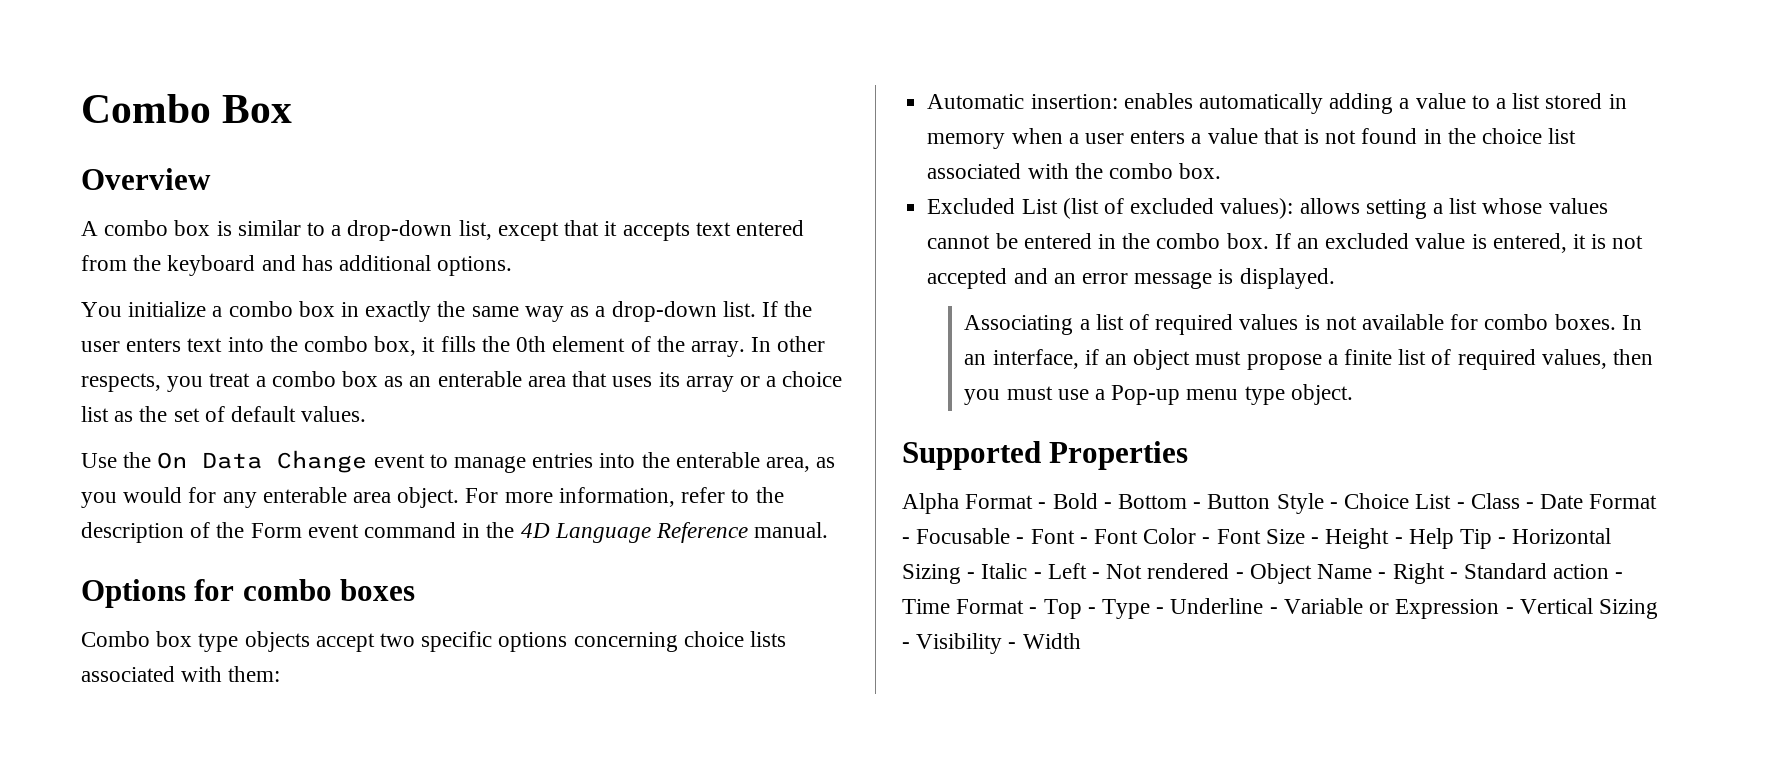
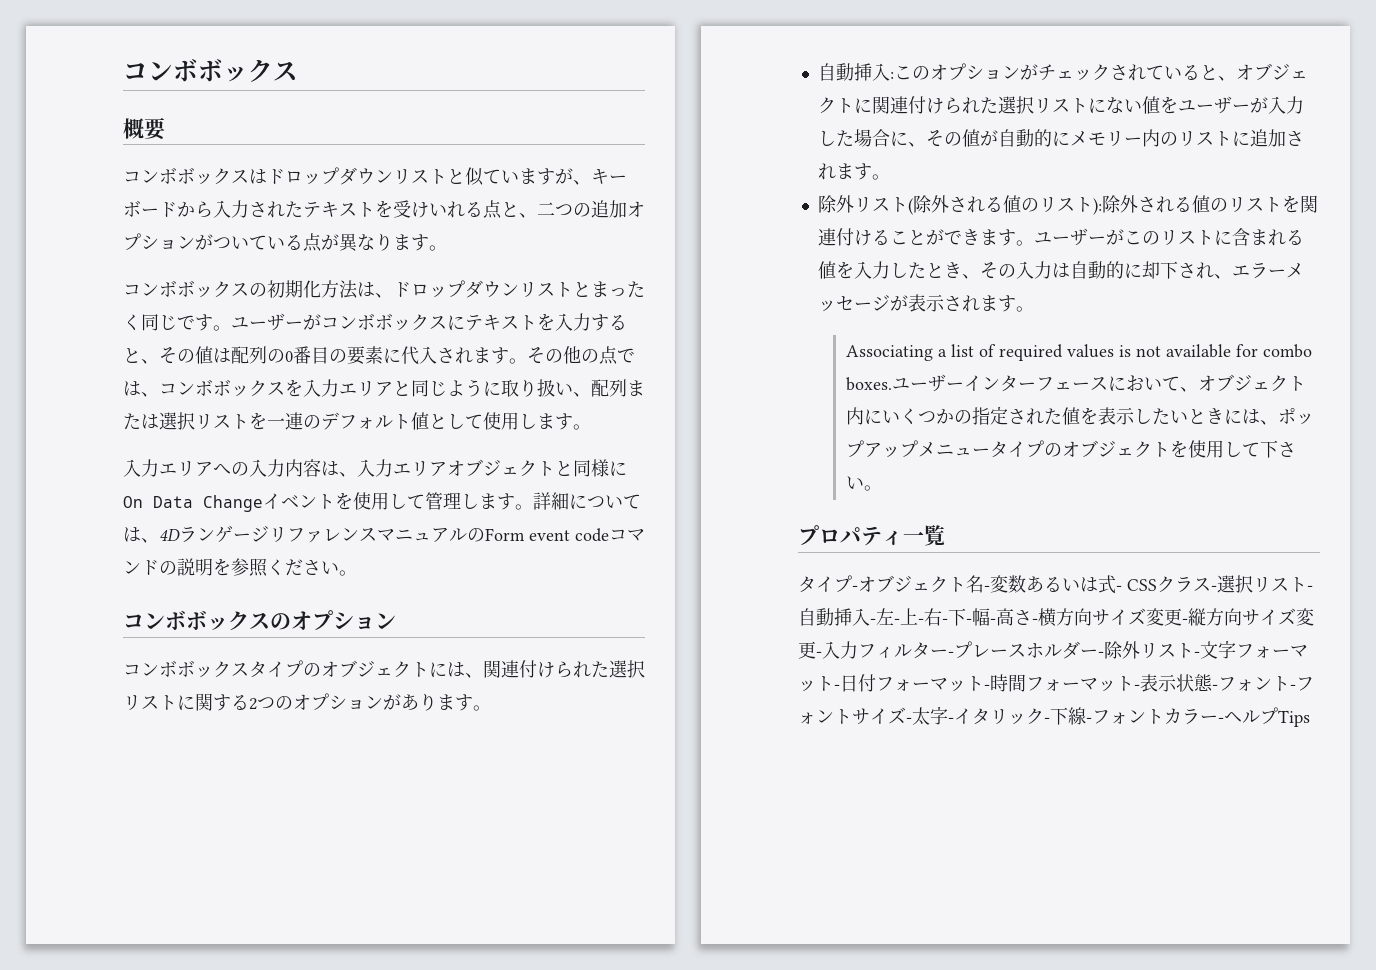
[81,94,293,123] [81,168,211,190] [81,220,804,241] [81,255,513,276] [81,301,813,322] [81,336,826,357] [81,371,843,392] [81,406,367,422] [81,450,836,473] [81,487,784,508] [81,522,829,543] [81,579,416,608] [81,631,787,652] [81,666,281,682] [927,93,1627,114] [927,128,1577,149] [927,163,1222,179] [927,198,1608,219] [927,233,1644,253] [927,268,1335,289] Combo Box // Overview // A combo box is similar to a drop-down list, except that it accepts text entered from the keyboard and has additional options. // You initialize a combo box in exactly the same way as a drop-down list. If the user enters text into the combo box, it fills the 0th element of the array. In other respects, you treat a combo box as an enterable area that uses its array or a choice list as the set of default values. // Use the On Data Change event to manage entries into the enterable area, as you would for any enterable area object. For more information, refer to the description of the Form event command in the 4D Language Reference manual. // Options for combo boxes // Combo box type objects accept two specific options concerning choice lists associated with them: // Automatic insertion: enables automatically adding a value to a list stored in memory when a user enters a value that is not found in the choice list associated with the combo box. // Excluded List (list of excluded values): allows setting a list whose values cannot be entered in the combo box. If an excluded value is entered, it is not accepted and an error message is displayed. -> [123,59,298,82] [123,117,166,140] [123,167,627,186] [123,200,645,219] [123,233,447,252] [123,280,645,299] [123,313,627,331] [123,346,635,365] [123,379,645,397] [123,412,591,430] [123,459,627,477] [123,492,641,512] [123,525,645,543] [123,558,357,577] [123,610,396,631] [123,660,645,678] [123,693,491,711] [817,63,1308,81] [817,96,1304,114] [817,129,1304,147] [817,163,890,180] [817,195,1318,215] [817,228,1304,246] [817,261,1304,279] [817,294,1034,312] コンボボックス // 概要 // コンボボックスはドロップダウンリストと似ていますが、キーボードから入力されたテキストを受けいれる点と、二つの追加オプションがついている点が異なります。 // コンボボックスの初期化方法は、ドロップダウンリストとまったく同じです。ユーザーがコンボボックスにテキストを入力すると、その値は配列の0番目の要素に代入されます。その他の点では、コンボボックスを入力エリアと同じように取り扱い、配列または選択リストを一連のデフォルト値として使用します。 // 入力エリアへの入力内容は、入力エリアオブジェクトと同様にOn Data Changeイベントを使用して管理します。詳細については、4DランゲージリファレンスマニュアルのForm event codeコマンドの説明を参照ください。 // コンボボックスのオプション // コンボボックスタイプのオブジェクトには、関連付けられた選択リストに関する2つのオプションがあります。 // 自動挿入:このオプションがチェックされていると、オブジェクトに関連付けられた選択リストにない値をユーザーが入力した場合に、その値が自動的にメモリー内のリストに追加されます。 // 除外リスト(除外される値のリスト):除外される値のリストを関連付けることができます。ユーザーがこのリストに含まれる値を入力したとき、その入力は自動的に却下され、エラーメッセージが表示されます。
[1621,315,1642,330] [964,349,1654,370] [964,384,1353,405] [902,441,1189,470] [902,493,1658,514] [902,528,1612,549] [902,563,1624,584] [902,598,1658,619] [902,633,1081,654] In an interface, if an object must propose a finite list of required values, then you must use a Pop-up menu type object. // Supported Properties // Alpha Format - Bold - Bottom - Button Style - Choice List - Class - Date Format - Focusable - Font - Font Color - Font Size - Height - Help Tip - Horizontal Sizing - Italic - Left - Not rendered - Object Name - Right - Standard action - Time Format - Top - Type - Underline - Variable or Expression - Vertical Sizing - Visibility - Width -> [891,374,1306,392] [845,406,1314,425] [845,440,1296,458] [845,476,882,491] [798,525,945,546] [798,575,1313,594] [798,608,1314,627] [798,640,1308,659] [798,674,1314,692] [798,706,1310,727] ユーザーインターフェースにおいて、オブジェクト内にいくつかの指定された値を表示したいときには、ポップアップメニュータイプのオブジェクトを使用して下さい。 // プロパティ一覧 // タイプ-オブジェクト名-変数あるいは式- CSSクラス-選択リスト-自動挿入-左-上-右-下-幅-高さ-横方向サイズ変更-縦方向サイズ変更-入力フィルター-プレースホルダー-除外リスト-文字フォーマット-日付フォーマット-時間フォーマット-表示状態-フォント-フォントサイズ-太字-イタリック-下線-フォントカラー-ヘルプTips

